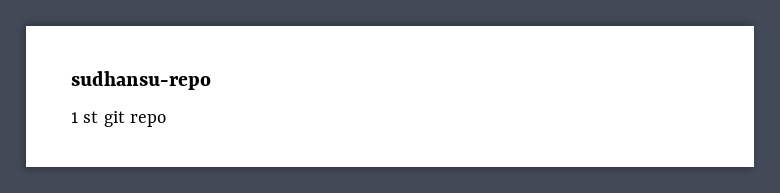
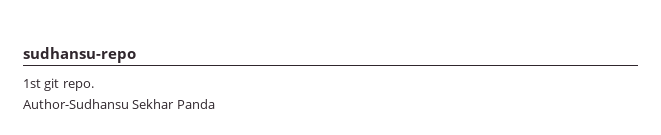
[71,111,166,127] 1 st git repo -> [23,78,94,91] [23,99,215,109] 1st git repo. // Author-Sudhansu Sekhar Panda

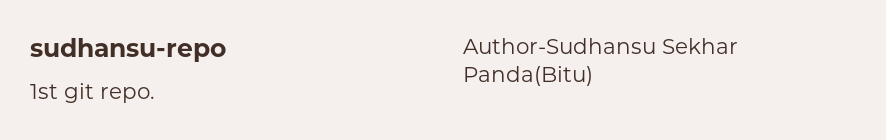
[176,99,215,109] Panda -> [463,66,593,86] Panda(Bitu)

